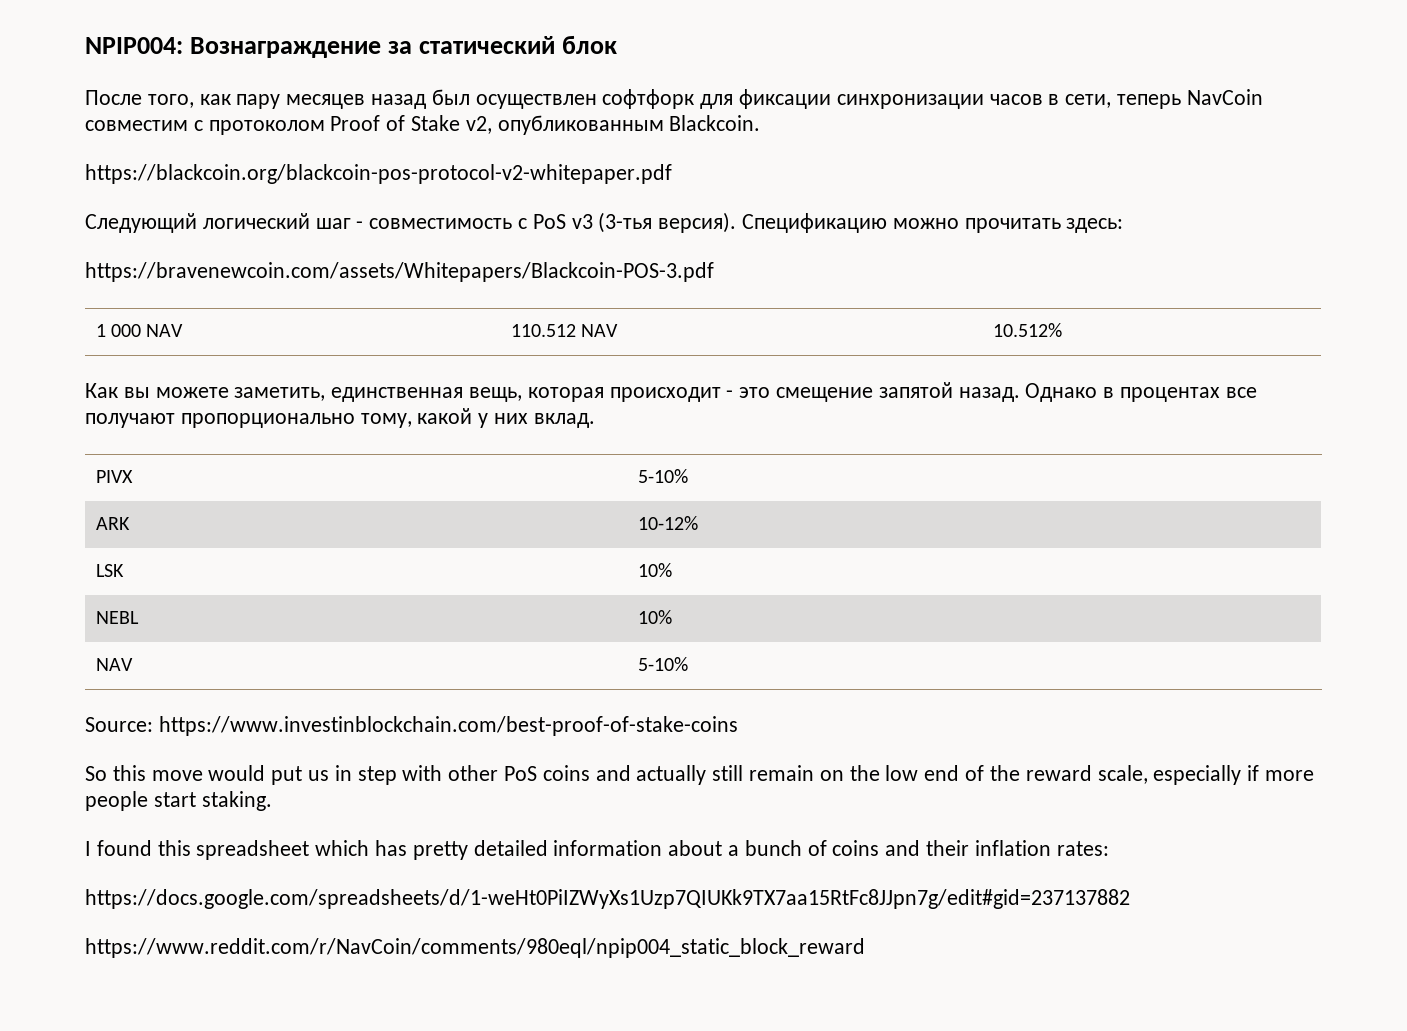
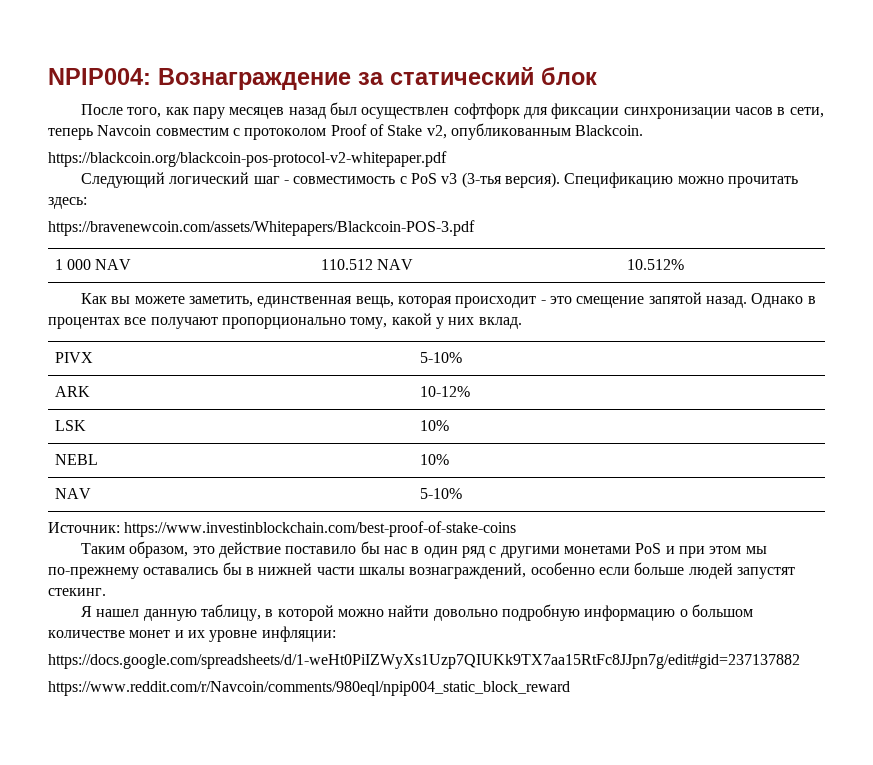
[1186,89,1263,105] NavCoin -> [97,125,152,136] Navcoin
[85,717,153,732] Source: -> [48,522,120,533] Источник:
[85,765,1314,785] [85,791,272,811] [85,840,1109,860] So this move would put us in step with other PoS coins and actually still remain on the low end of the reward scale, especially if more people start staking. // I found this spreadsheet which has pretty detailed information about a bunch of coins and their inflation rates: -> [81,541,767,558] [48,562,795,579] [48,588,106,596] [81,604,753,621] [48,626,336,642] Таким образом, это действие поставило бы нас в один ряд с другими монетами PoS и при этом мы по-прежнему оставались бы в нижней части шкалы вознаграждений, особенно если больше людей запустят стекинг. // Я нашел данную таблицу, в которой можно найти довольно подробную информацию о большом количестве монет и их уровне инфляции:
[85,938,865,958] https://www.reddit.com/r/NavCoin/comments/980eql/npip004_static_block_reward -> [48,681,570,696] https://www.reddit.com/r/Navcoin/comments/980eql/npip004_static_block_reward

